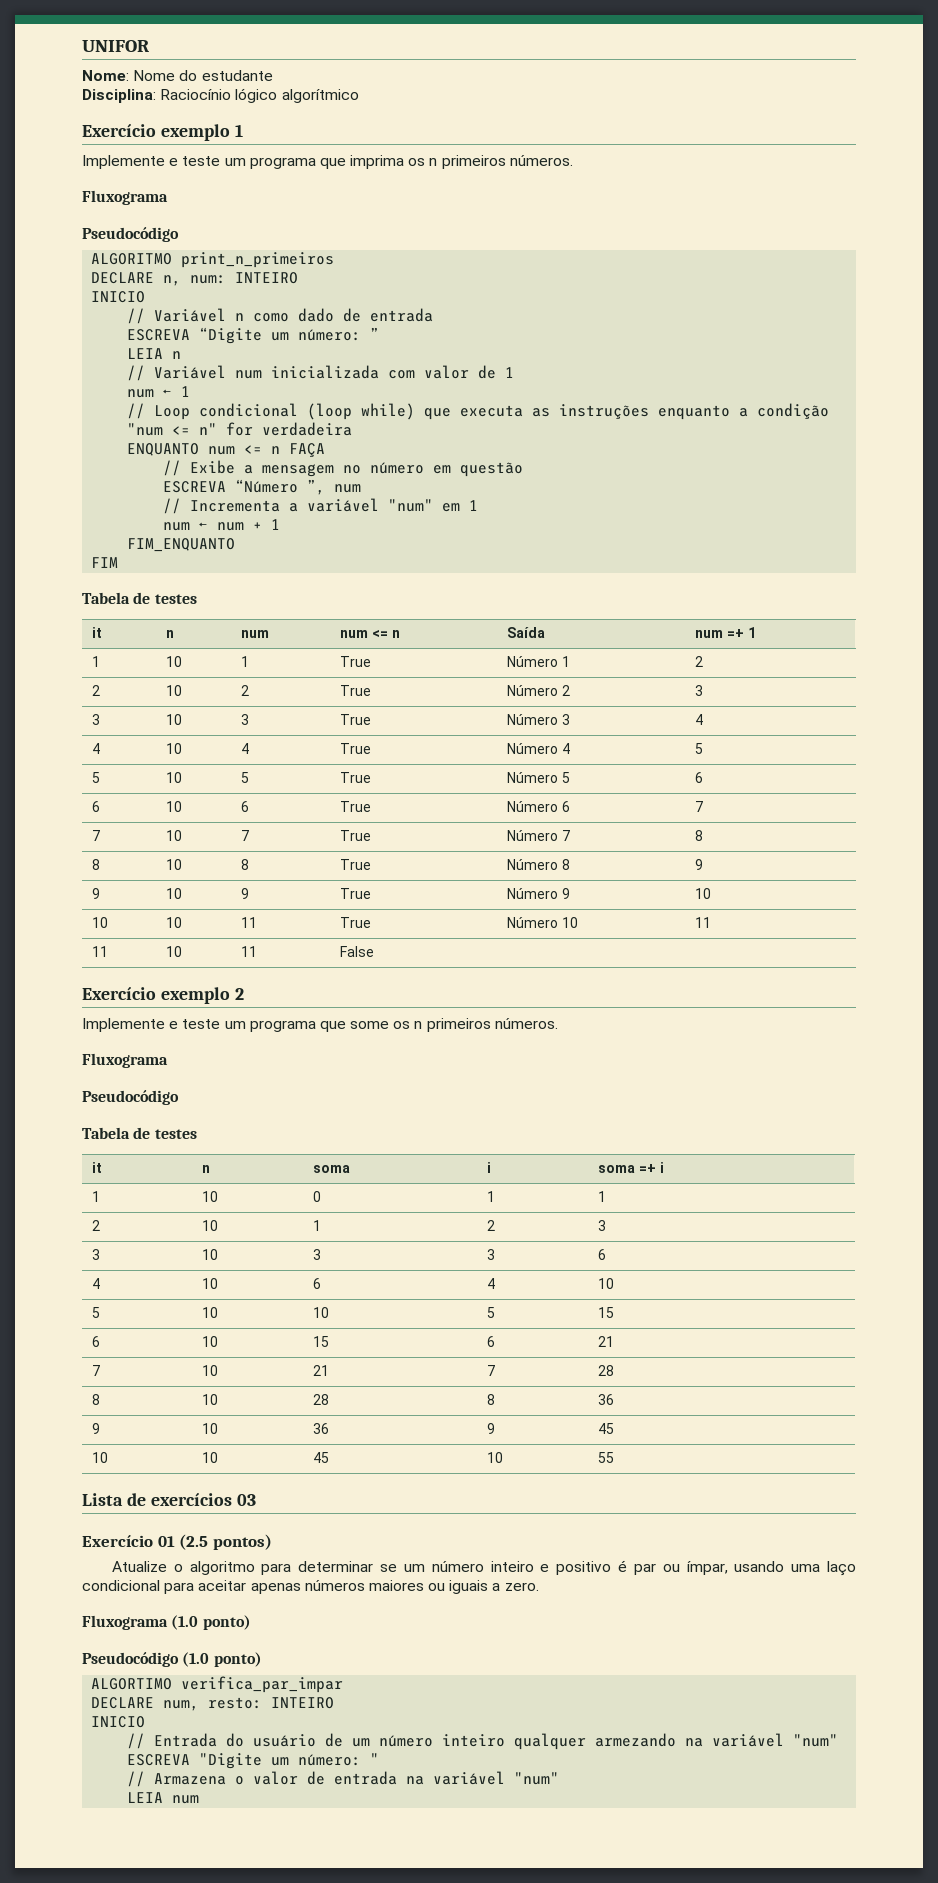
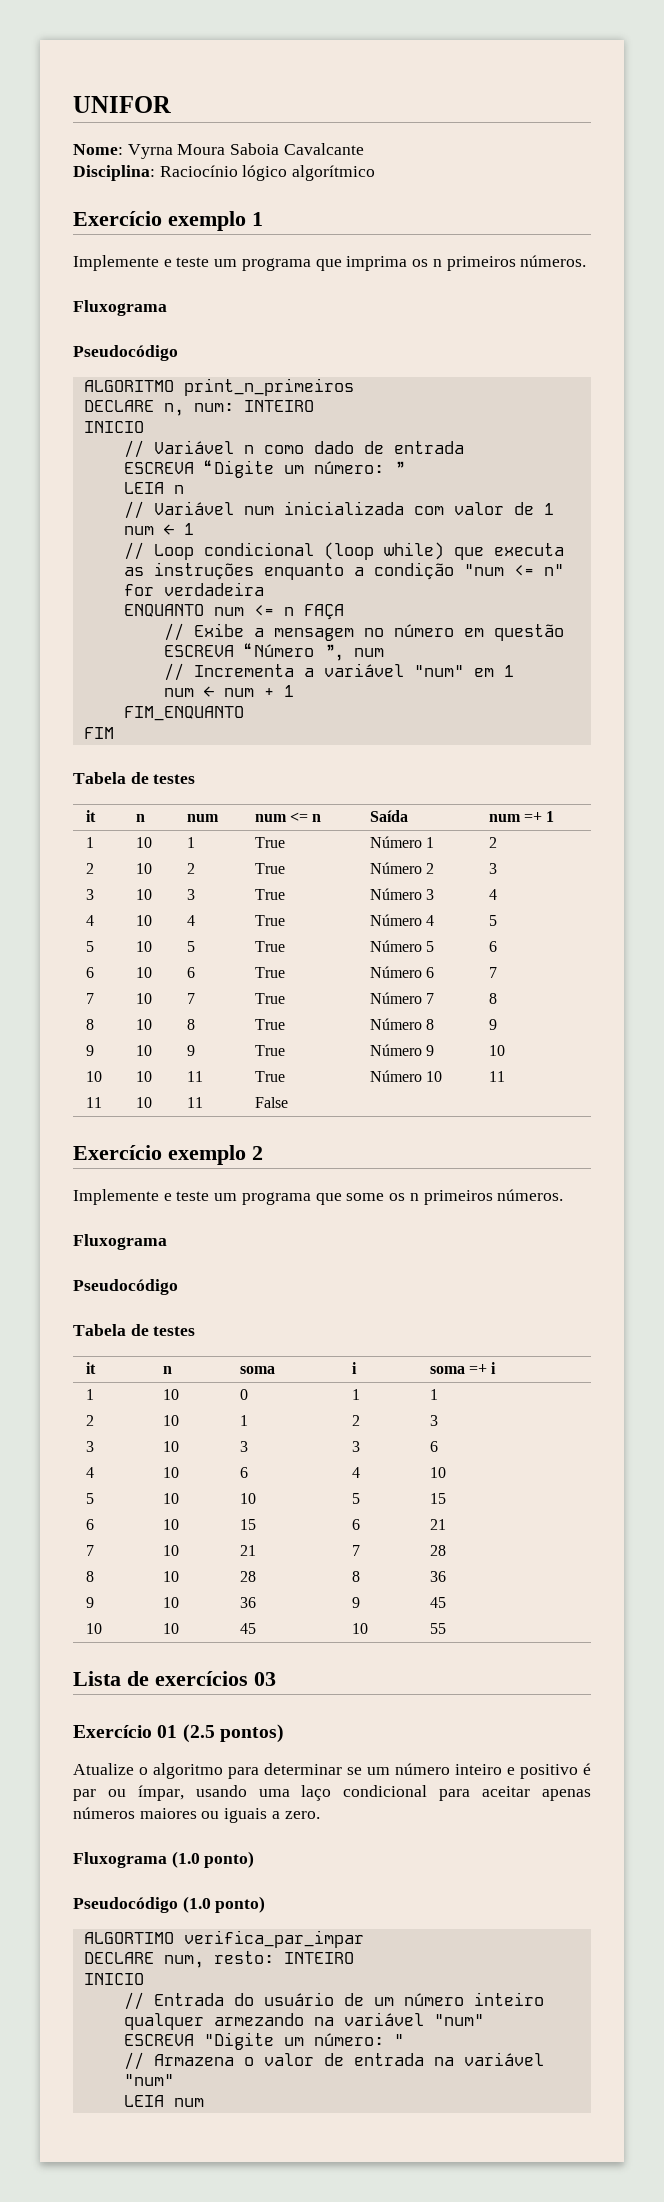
[133,70,273,81] Nome do estudante -> [127,143,364,159] Vyrna Moura Saboia Cavalcante

